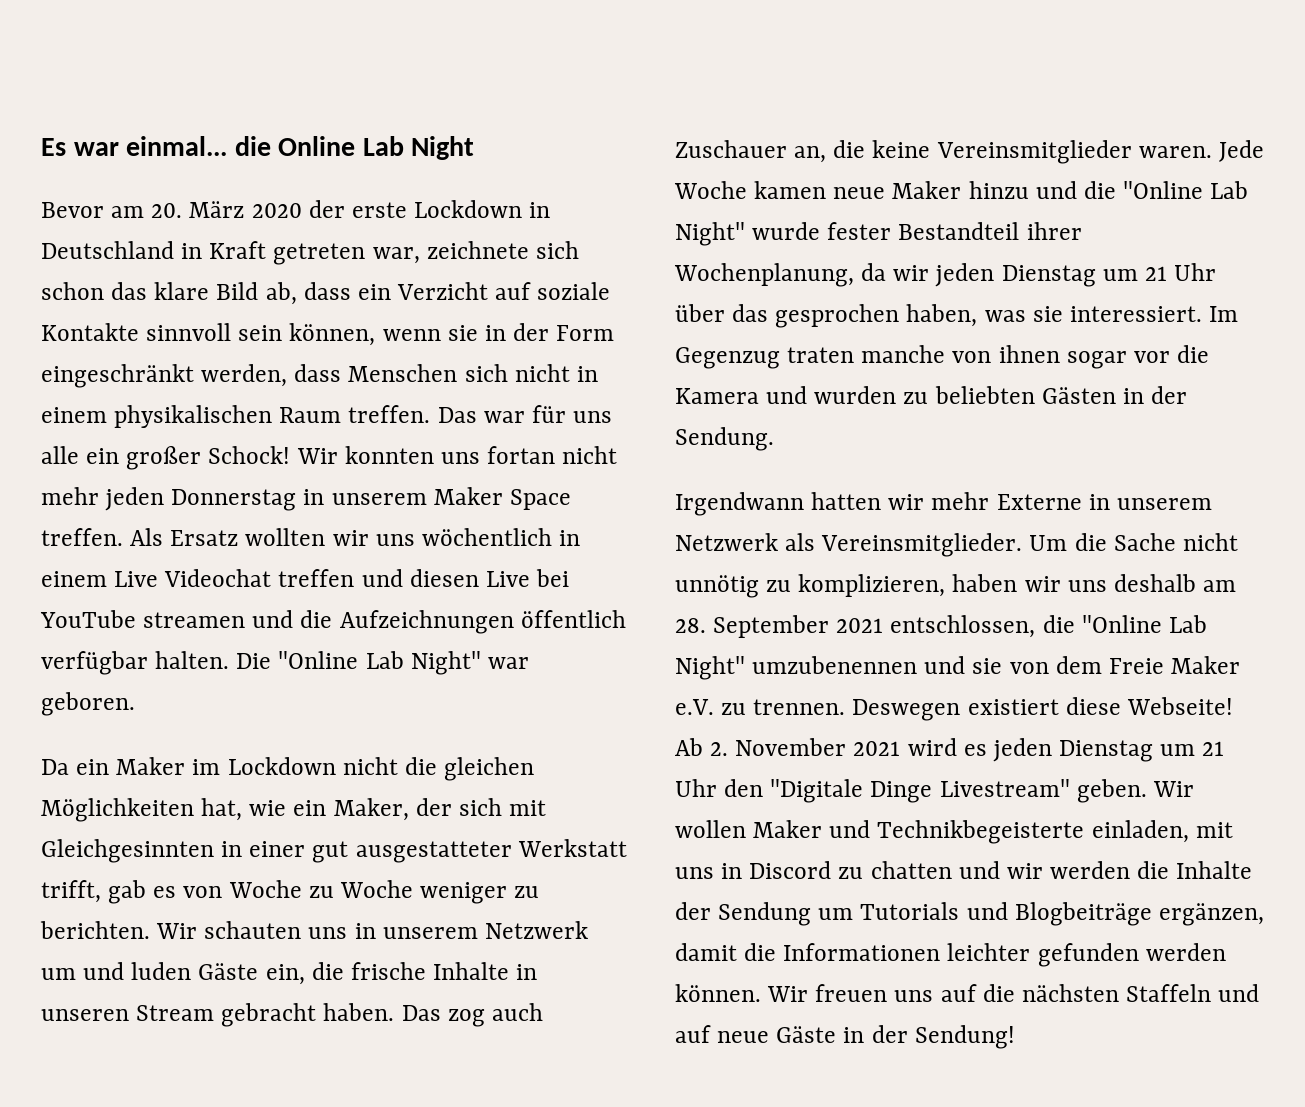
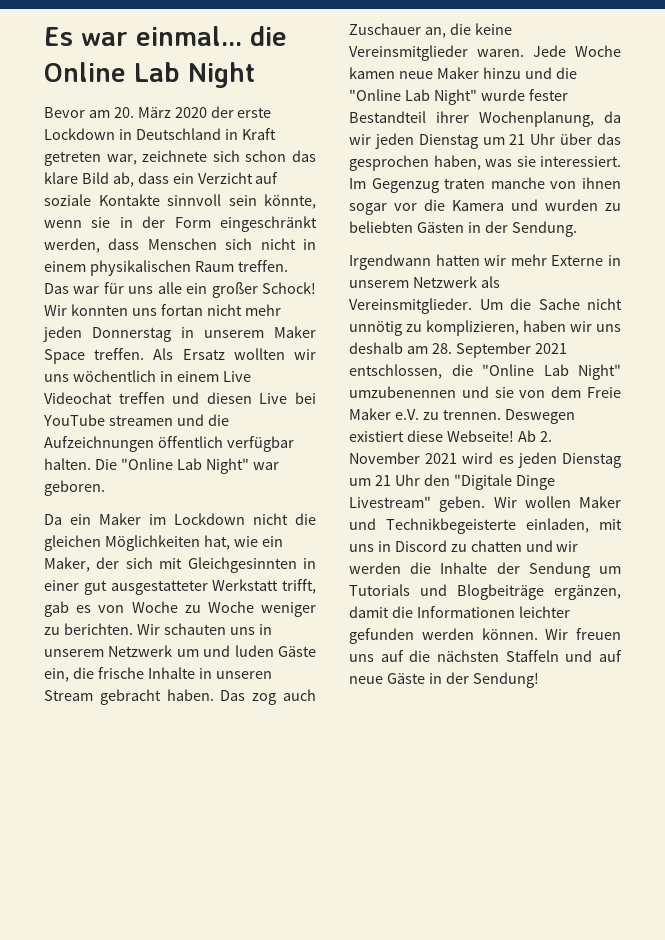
[289,323,376,346] können, -> [264,194,316,209] könnte,

